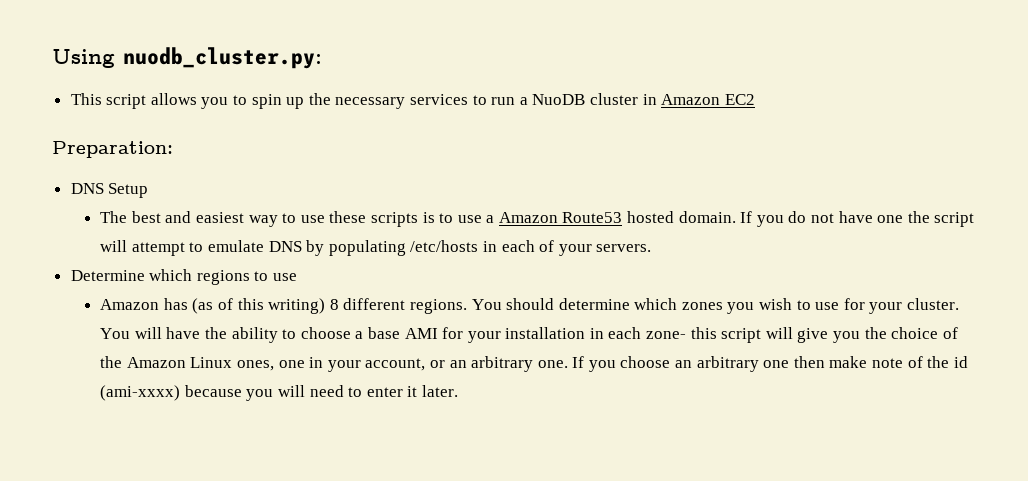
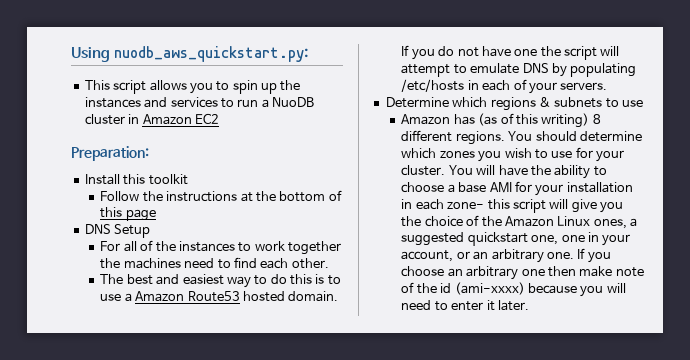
[123,47,322,69] nuodb_cluster.py: -> [113,46,308,62] nuodb_aws_quickstart.py:
[335,97,406,109] necessary -> [84,97,168,108] instances and
[70,183,149,198] DNS Setup -> [84,174,188,185] [100,190,342,202] [100,207,156,221] [84,224,151,238] [100,240,342,255] [100,257,329,269] Install this toolkit // Follow the instructions at the bottom of this page // DNS Setup // For all of the instances to work together the machines need to find each other.
[300,211,418,227] use these scripts -> [270,274,313,285] do this
(250, 277) none -> [538,97,603,108] & subnets
(274, 365) none -> [630,218,638,227] [401,232,559,246] a suggested quickstart one,

